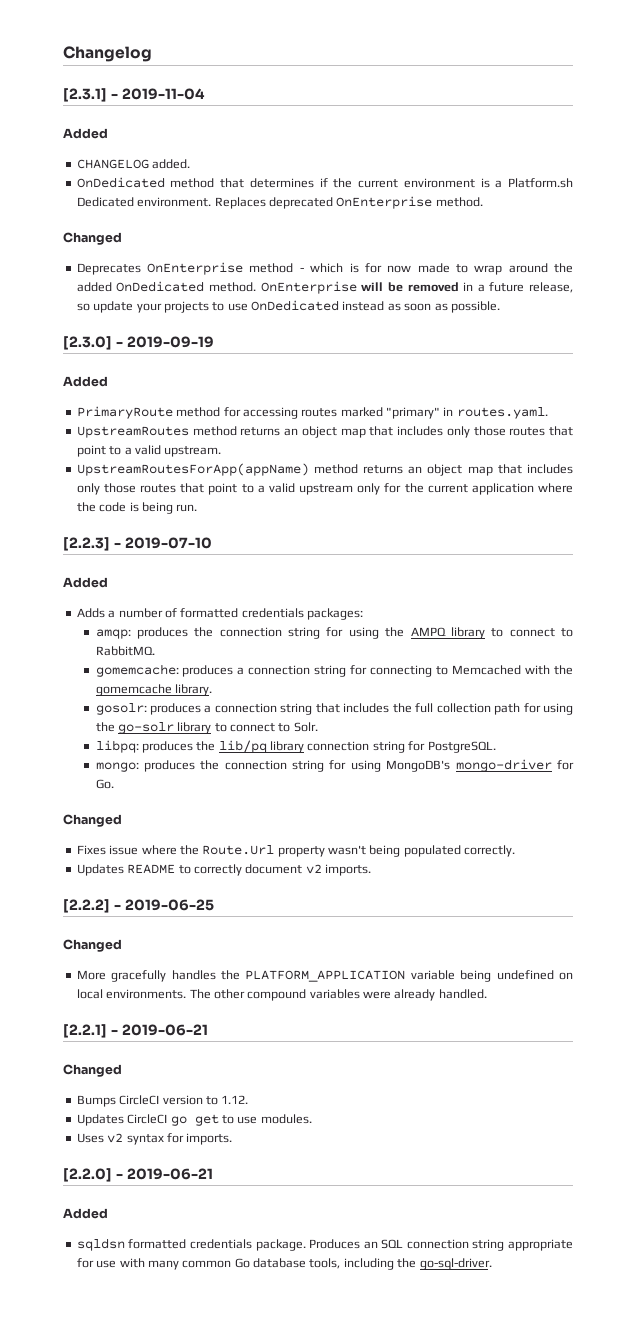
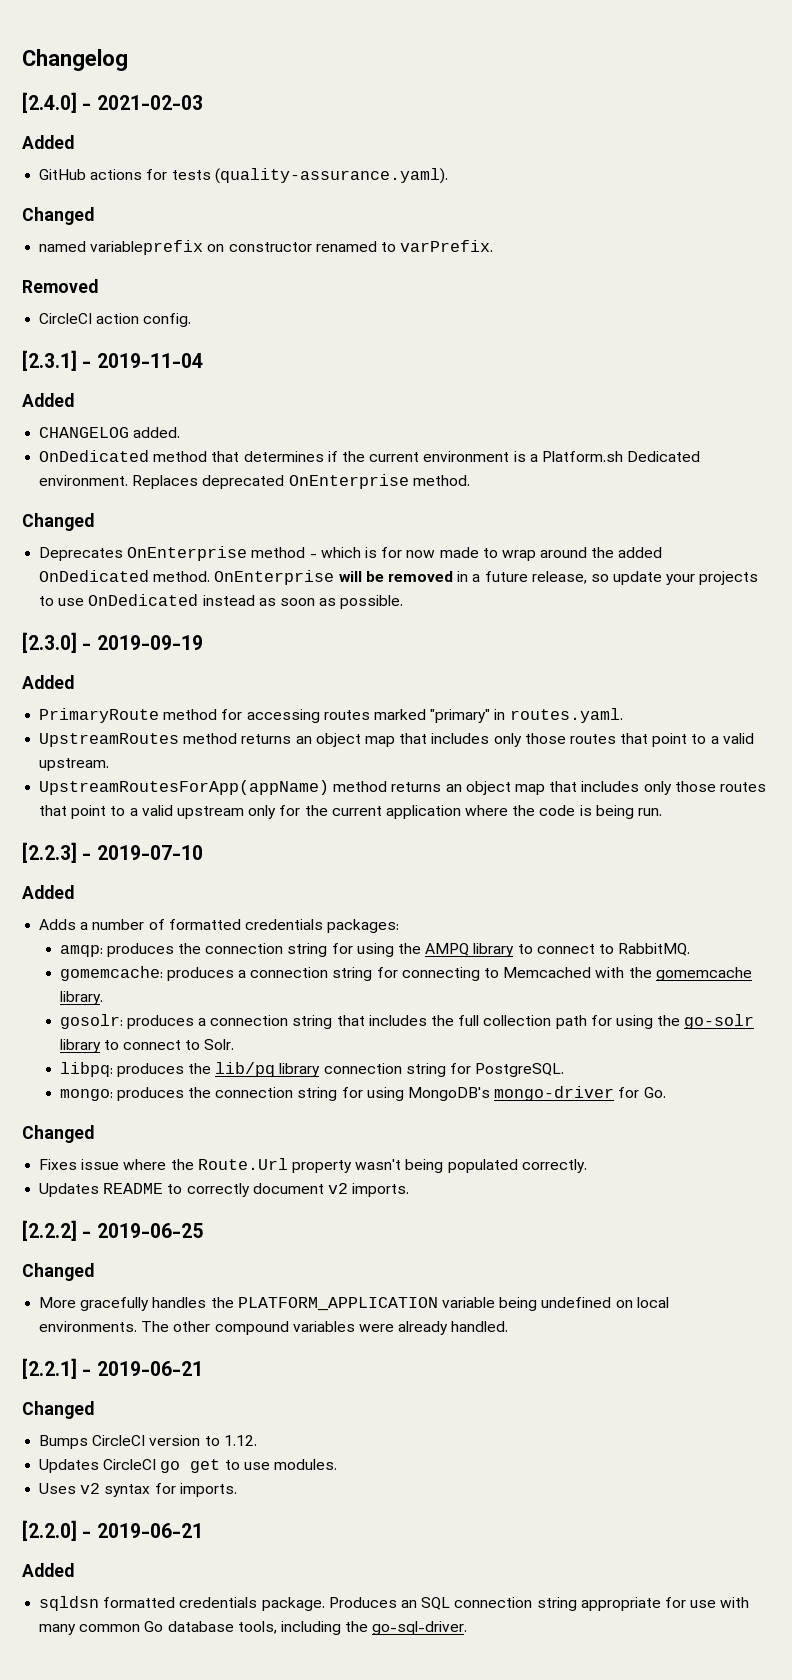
(152, 54) none -> [22,92,203,113] [22,135,74,149] [39,168,448,184] [22,207,94,225] [39,240,494,255] [22,279,98,293] [39,313,192,327] // [2.4.0] - 2021-02-03 // Added // GitHub actions for tests (quality-assurance.yaml). // Changed // named variableprefix on constructor renamed to varPrefix. // Removed // CircleCI action config.

